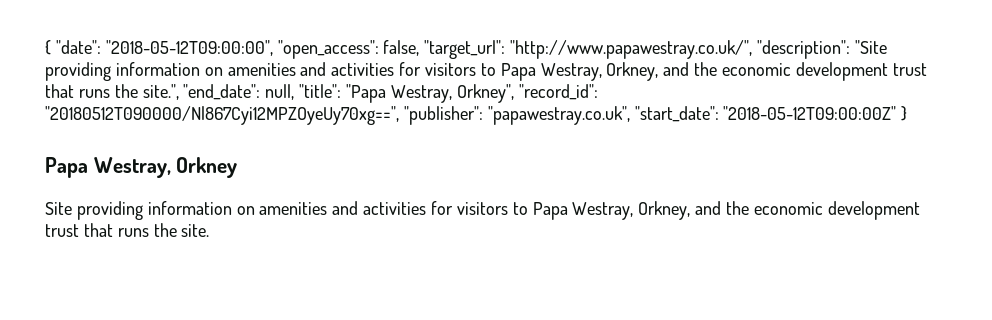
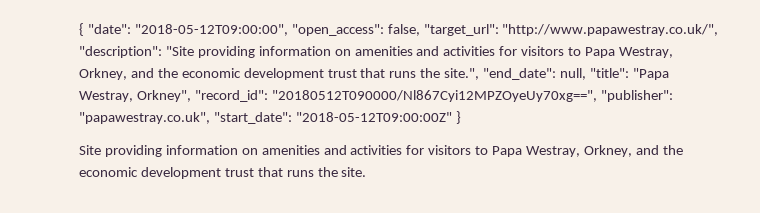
[45,157,238,178] // Papa Westray, Orkney -> (461, 117) none

